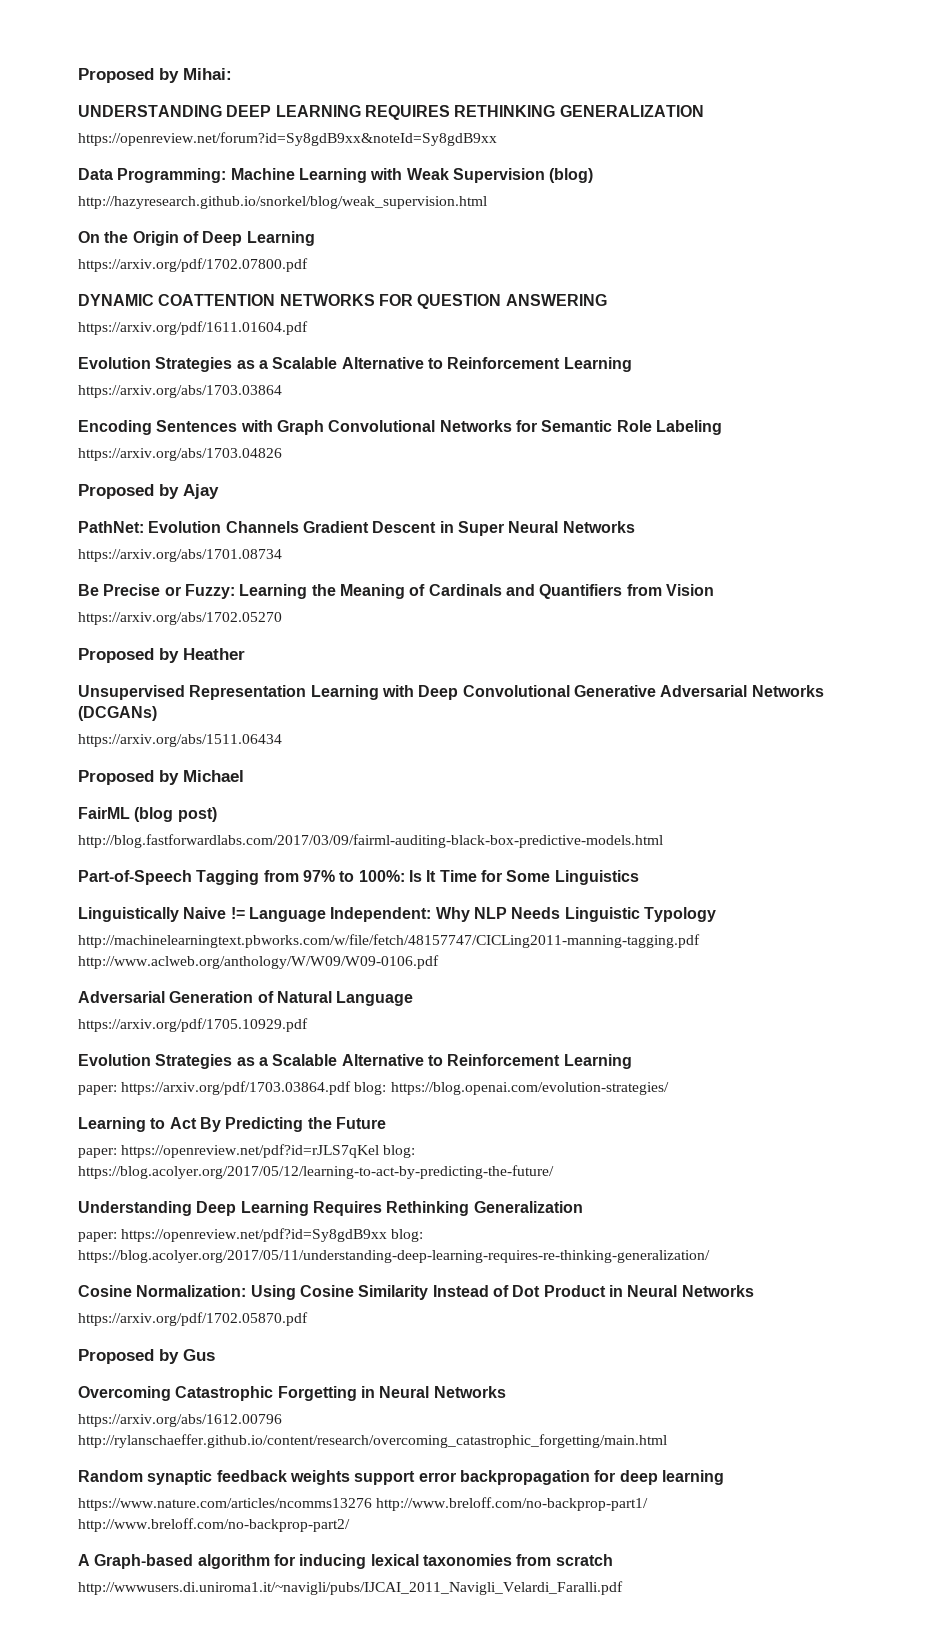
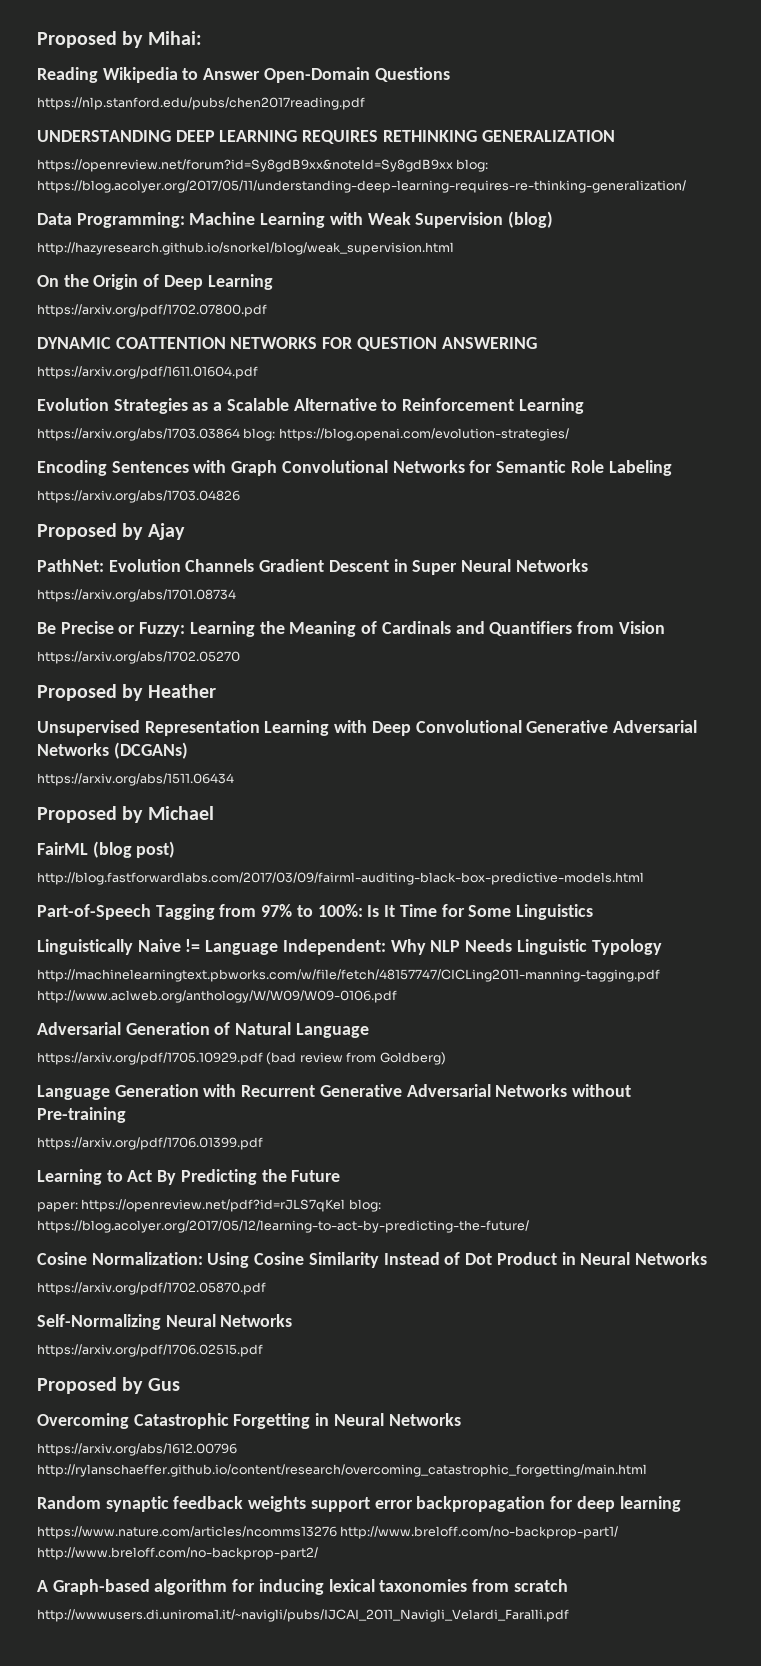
(232, 74) none -> [37,67,450,83] [37,97,365,110] // Reading Wikipedia to Answer Open-Domain Questions // https://nlp.stanford.edu/pubs/chen2017reading.pdf
(497, 139) none -> [456,159,489,172] [37,180,686,193] blog: https://blog.acolyer.org/2017/05/11/understanding-deep-learning-requires-re-thinking-generalization/
(282, 391) none -> [243,428,569,441] blog: https://blog.openai.com/evolution-strategies/
[78,1054,632,1069] [78,1081,669,1095] // Evolution Strategies as a Scalable Alternative to Reinforcement Learning // paper: https://arxiv.org/pdf/1703.03864.pdf blog: https://blog.openai.com/evolution-strategies/ -> [266,1052,446,1065] [37,1084,632,1100] [37,1107,126,1123] [37,1137,263,1150] (bad review from Goldberg) // Language Generation with Recurrent Generative Adversarial Networks without Pre-training // https://arxiv.org/pdf/1706.01399.pdf
[78,1201,583,1216] [78,1228,424,1242] [78,1250,710,1263] // Understanding Deep Learning Requires Rethinking Generalization // paper: https://openreview.net/pdf?id=Sy8gdB9xx blog: https://blog.acolyer.org/2017/05/11/understanding-deep-learning-requires-re-thinking-generalization/ -> (529, 1226) none
(308, 1319) none -> [37,1314,293,1330] [37,1344,263,1357] // Self-Normalizing Neural Networks // https://arxiv.org/pdf/1706.02515.pdf

